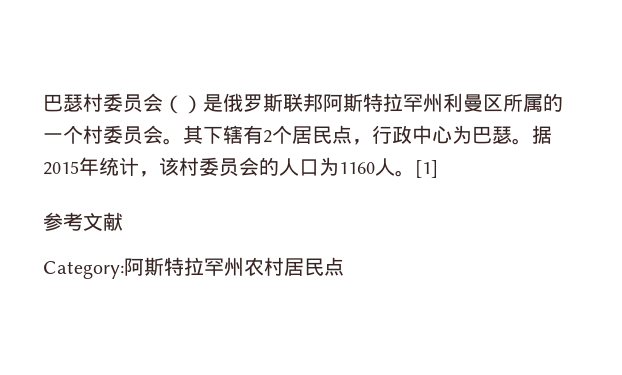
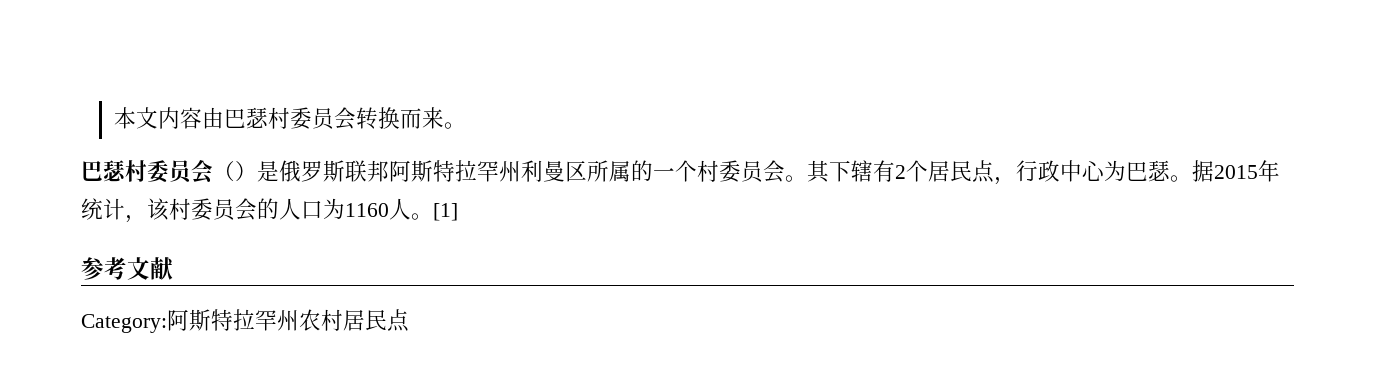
(43, 103) none -> [114,107,467,130] 本文内容由巴瑟村委员会转换而来。 //

